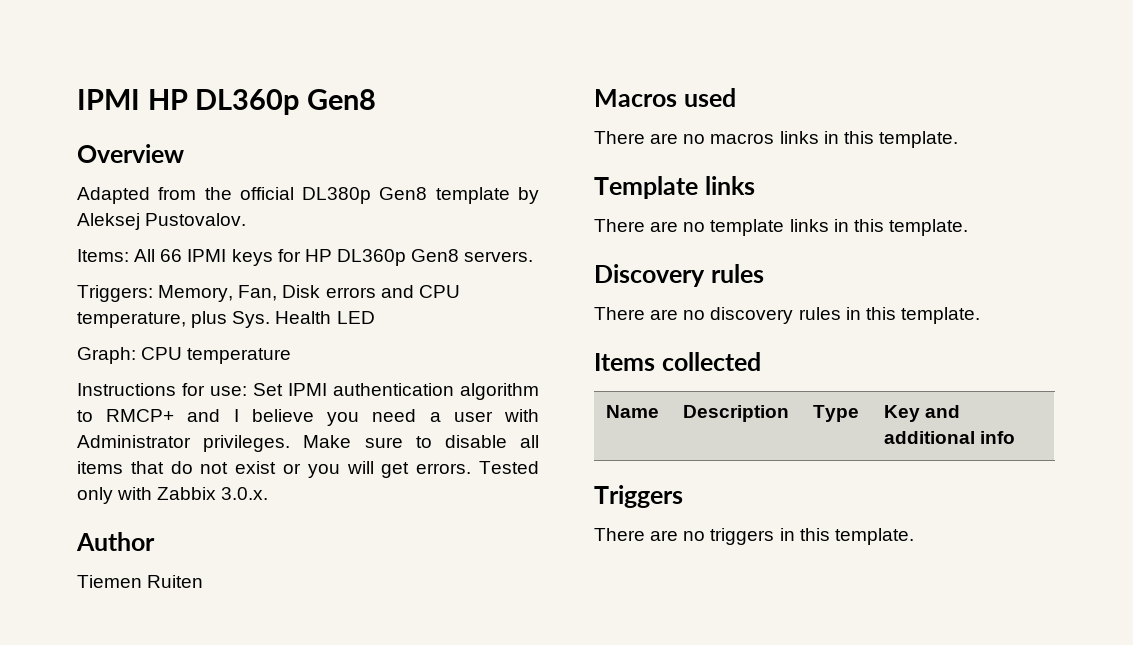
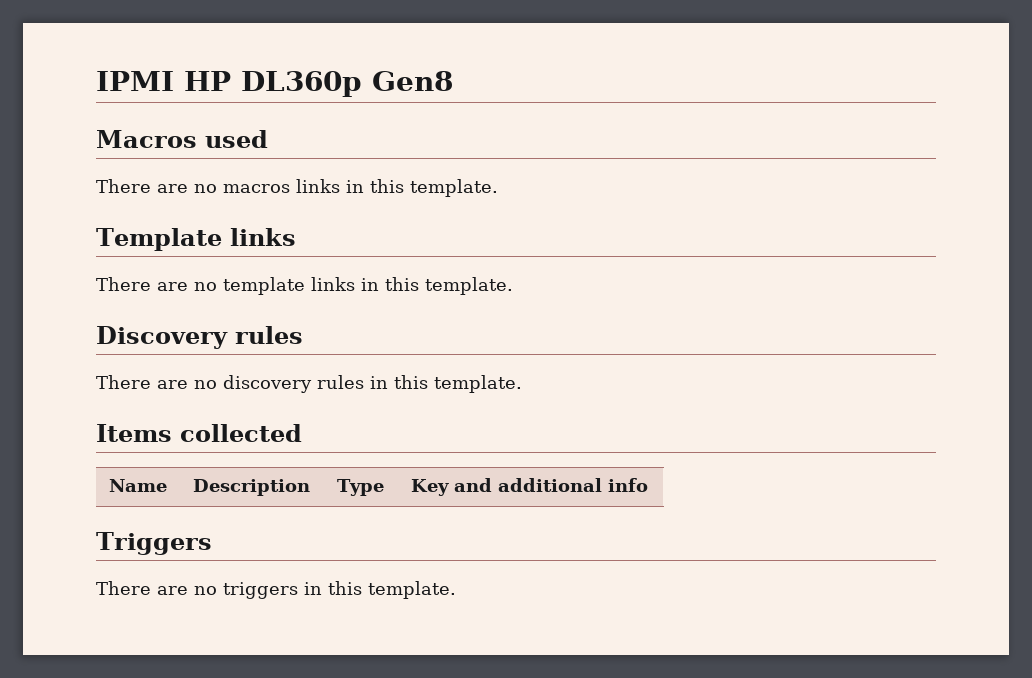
[77,144,184,163] [77,187,539,204] [77,213,247,230] [77,249,534,266] [77,285,460,302] [77,311,375,328] [77,347,292,364] [77,383,539,400] [77,409,539,426] [77,435,540,452] [77,461,539,478] [77,487,269,504] [76,532,155,551] [77,575,204,588] // Overview // Adapted from the official DL380p Gen8 template by Aleksej Pustovalov. // Items: All 66 IPMI keys for HP DL360p Gen8 servers. // Triggers: Memory, Fan, Disk errors and CPU temperature, plus Sys. Health LED // Graph: CPU temperature // Instructions for use: Set IPMI authentication algorithm to RMCP+ and I believe you need a user with Administrator privileges. Make sure to disable all items that do not exist or you will get errors. Tested only with Zabbix 3.0.x. // Author // Tiemen Ruiten -> (453, 81) none

